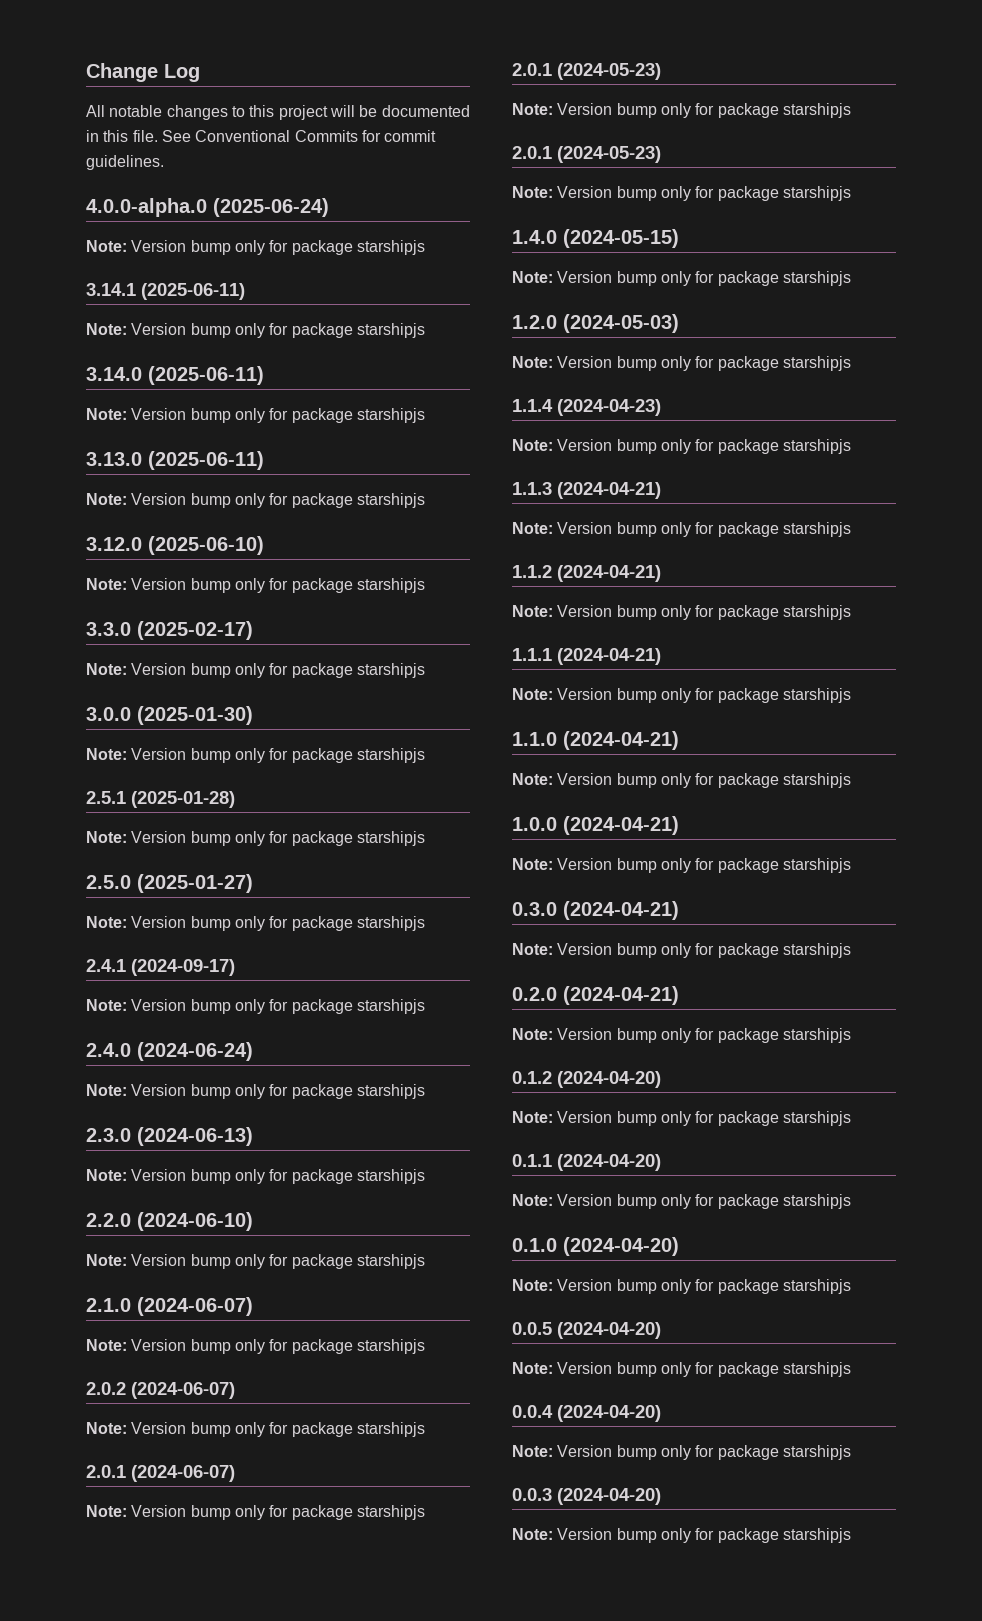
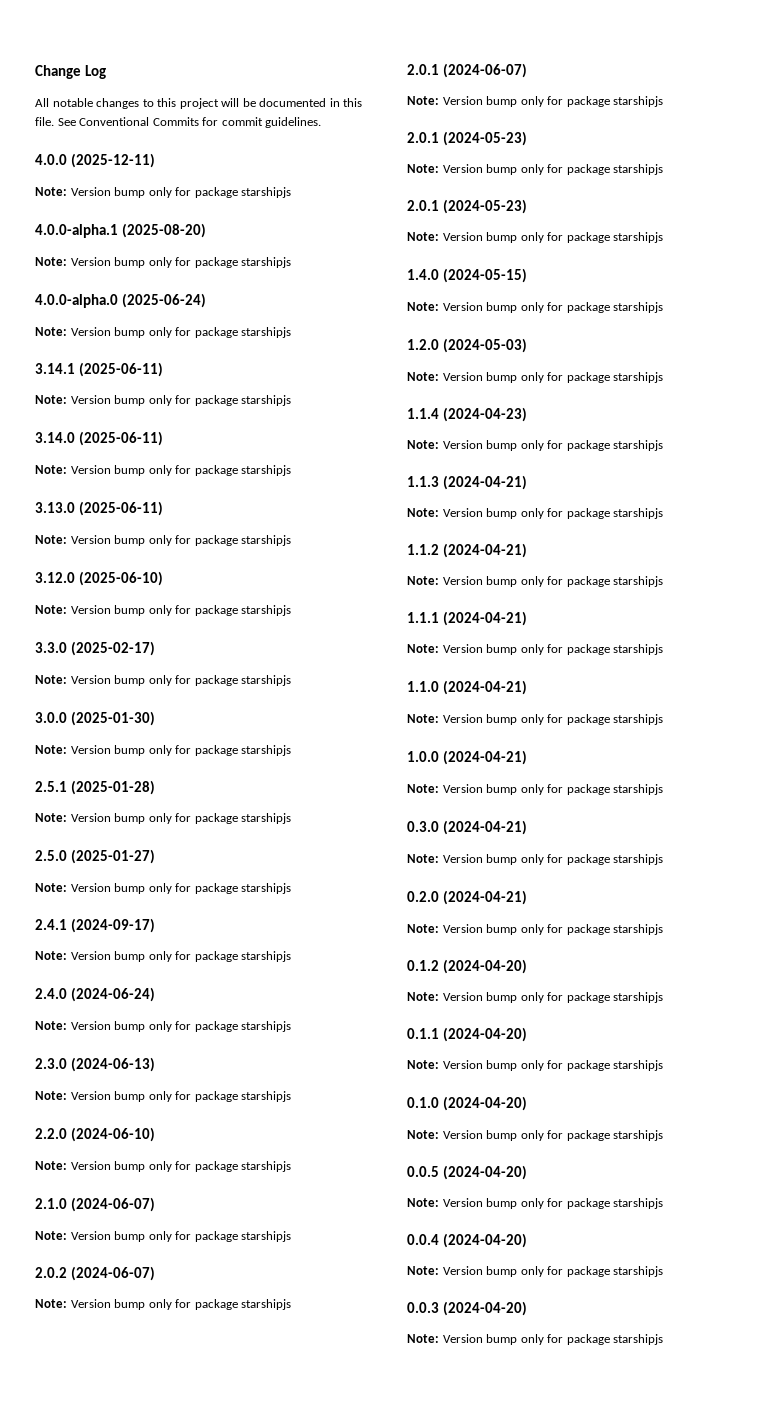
(164, 162) none -> [35,153,156,168] [35,187,292,198] [35,223,207,238] [35,257,292,268] // 4.0.0 (2025-12-11) // Note: Version bump only for package starshipjs // 4.0.0-alpha.1 (2025-08-20) // Note: Version bump only for package starshipjs

